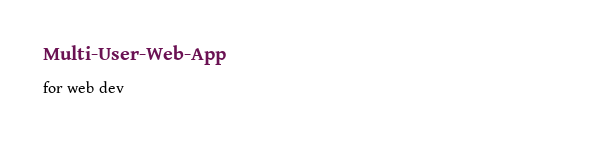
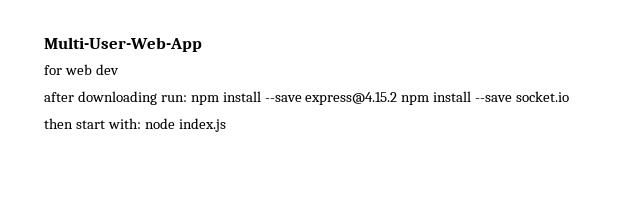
(124, 87) none -> [44,91,570,105] [44,118,226,132] // after downloading run: npm install --save express@4.15.2 npm install --save socket.io // then start with: node index.js

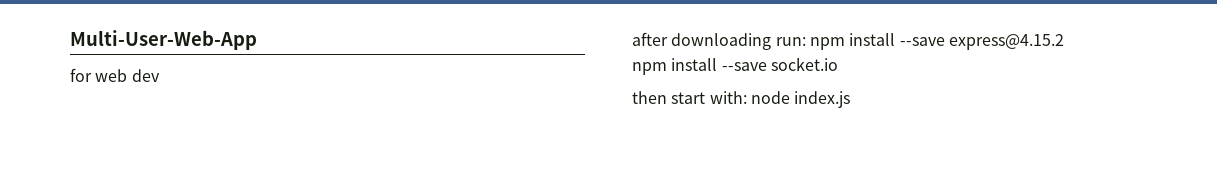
(398, 98) none -> (1064, 42) //

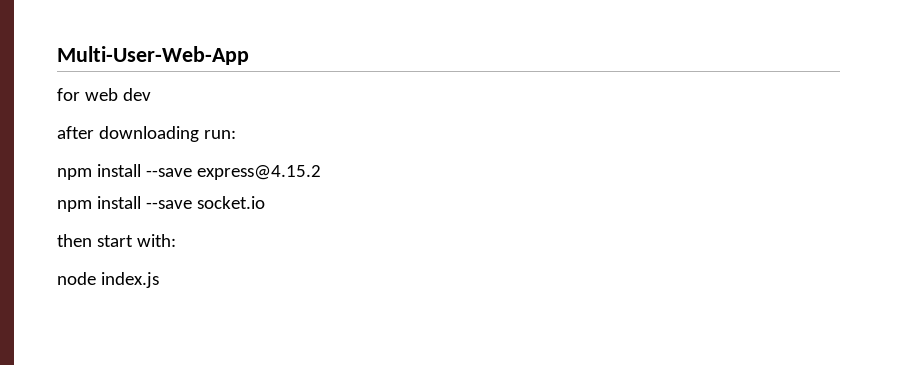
(806, 41) none -> (236, 134) //
(747, 97) none -> (176, 240) //

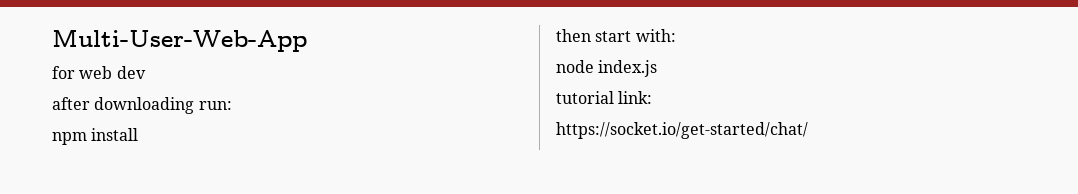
[145,165,321,180] [57,196,265,212] --save express@4.15.2 // npm install --save socket.io -> (139, 134) none
(159, 280) none -> [556,91,653,104] [556,122,808,139] // tutorial link: // https://socket.io/get-started/chat/

